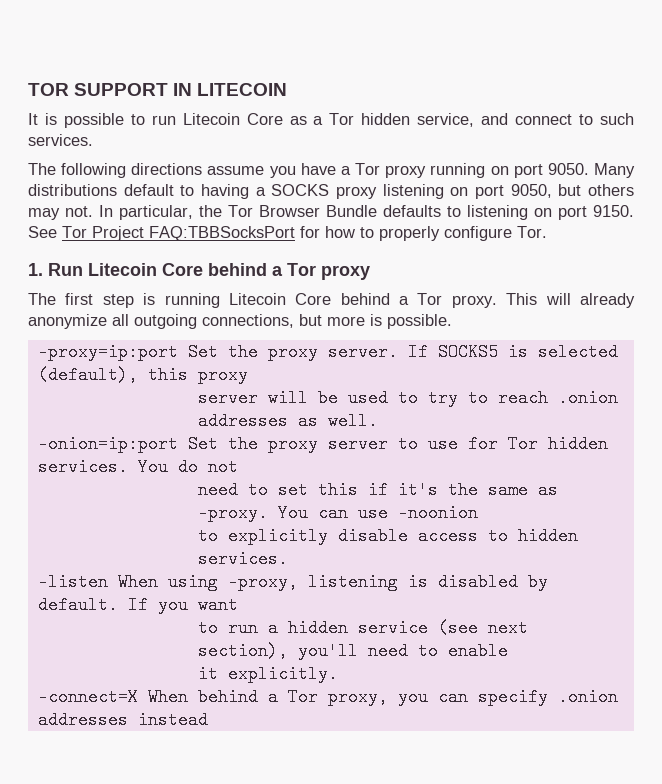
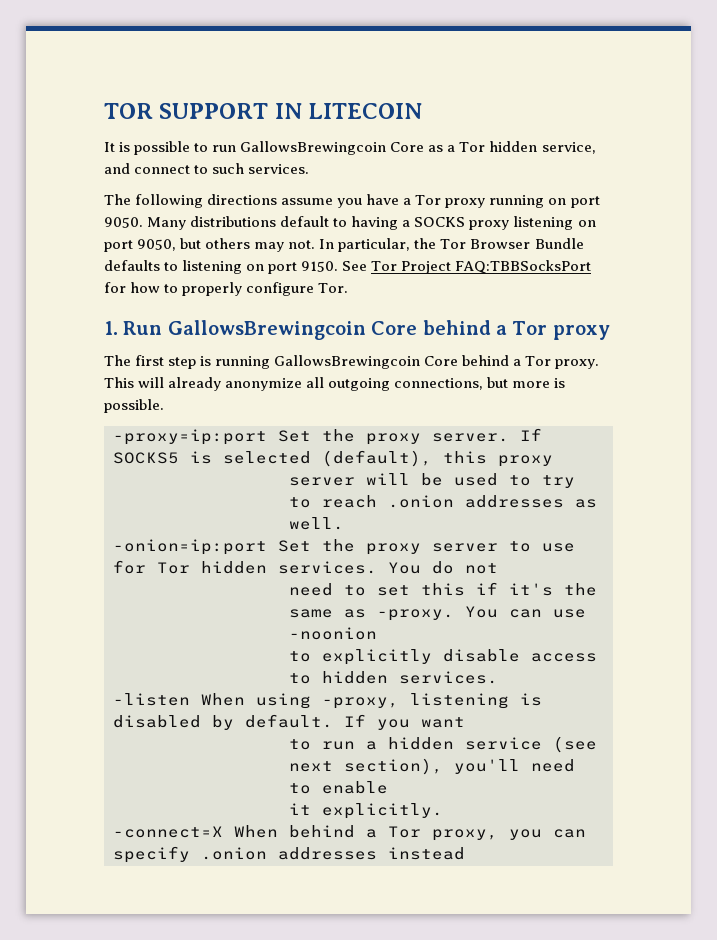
[182,113,240,125] Litecoin -> [240,141,387,155] GallowsBrewingcoin
[88,263,157,276] Litecoin -> [167,320,366,340] GallowsBrewingcoin
[228,293,286,305] Litecoin -> [274,355,421,369] GallowsBrewingcoin

